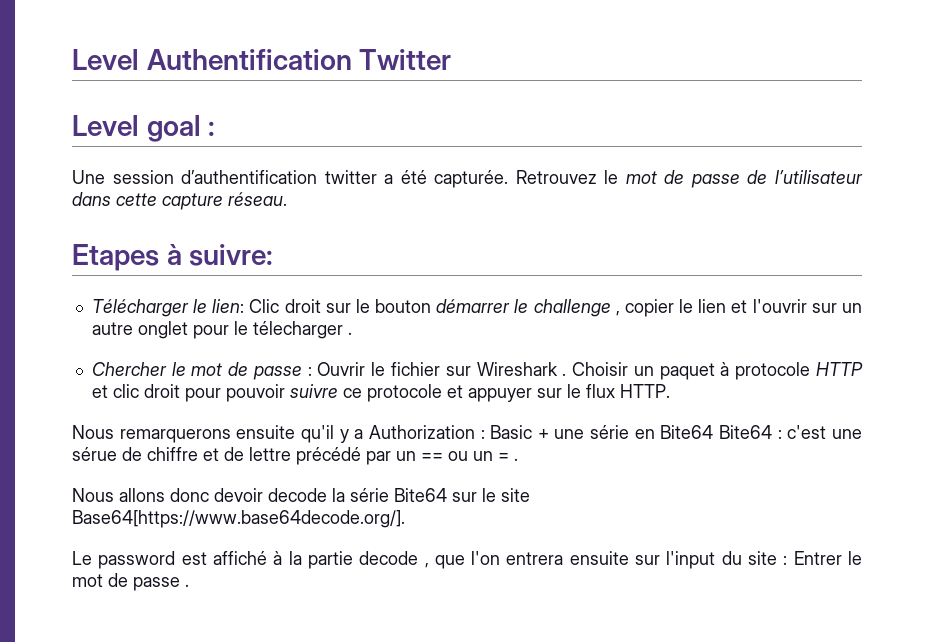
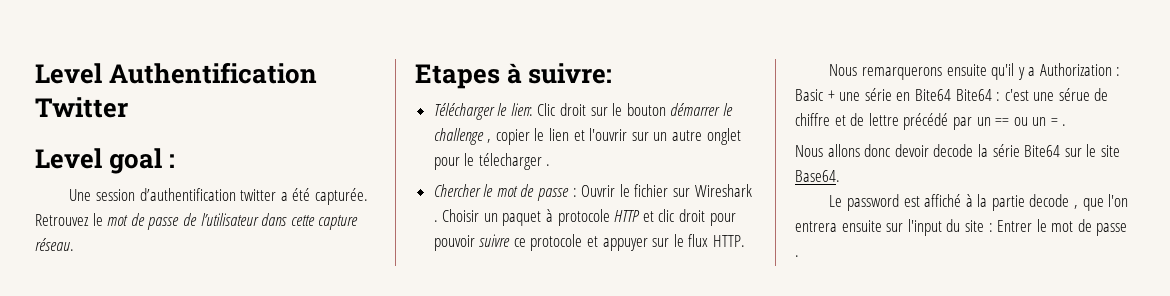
[72,510,405,528] Base64[https://www.base64decode.org/]. -> [795,170,840,182] Base64.

